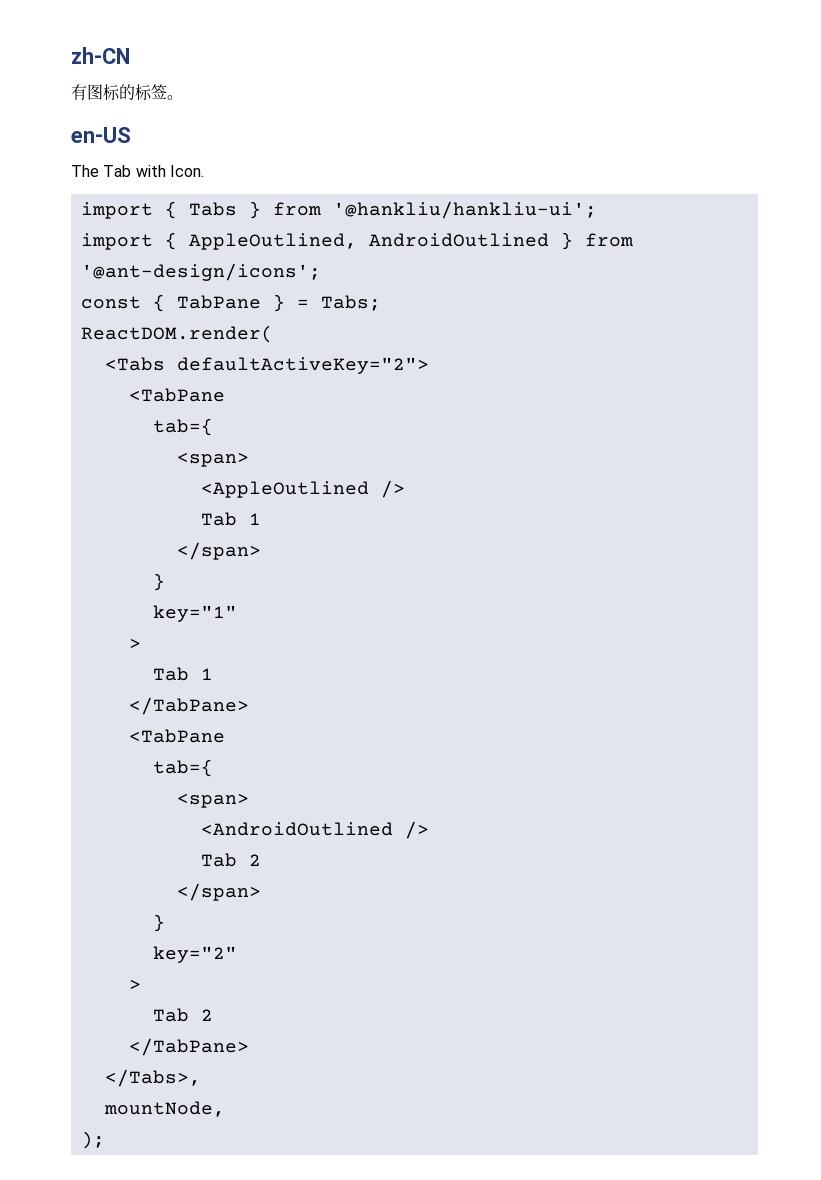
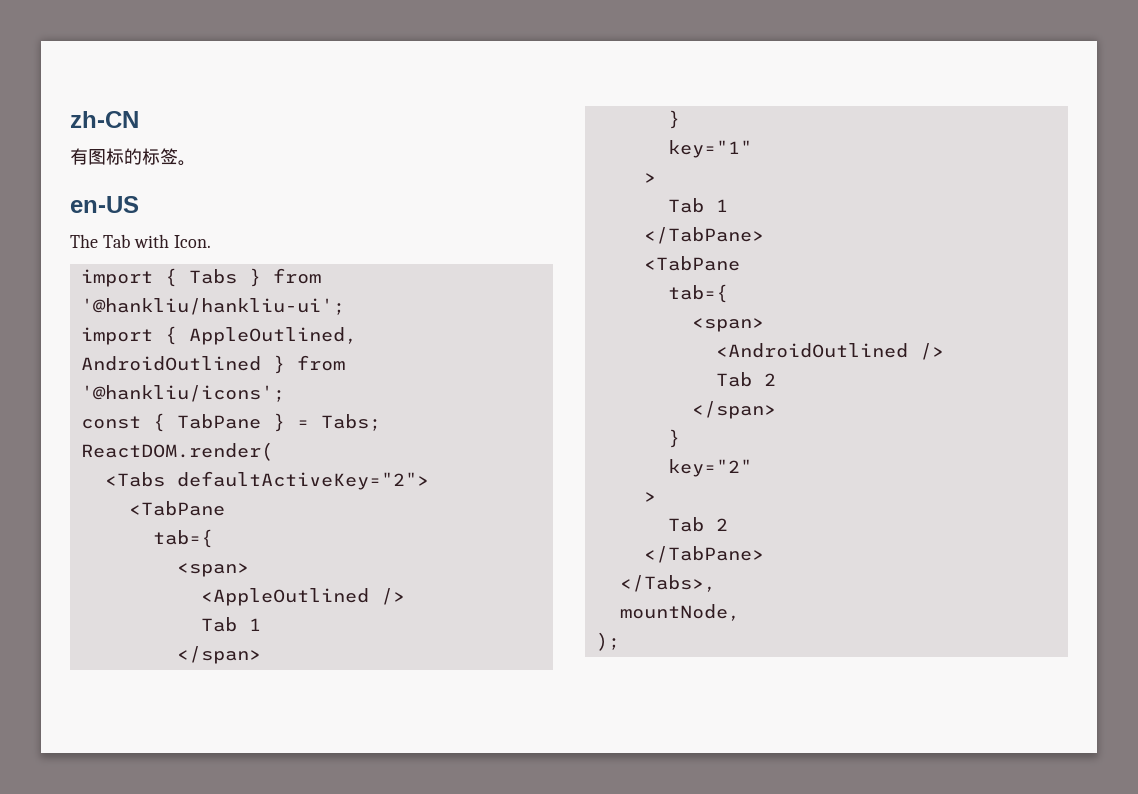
[80,263,321,281] '@ant-design/icons'; -> [80,385,285,402] '@hankliu/icons';

